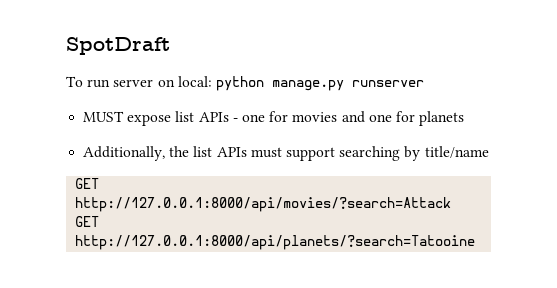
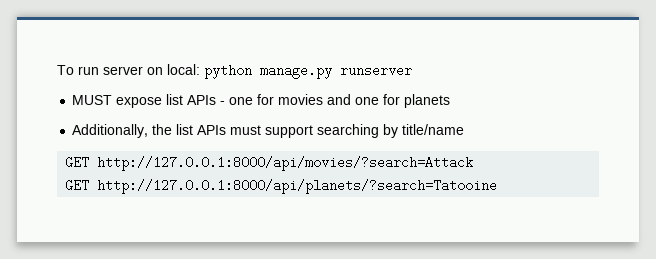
[66,37,170,55] SpotDraft // -> (57, 70) none

